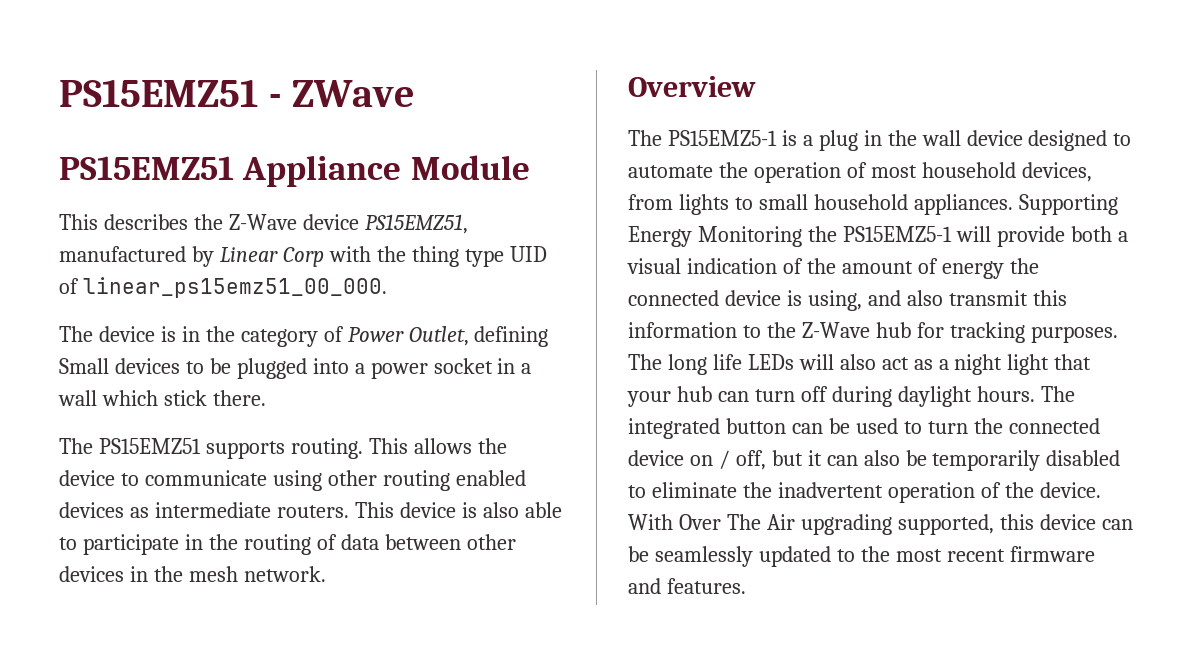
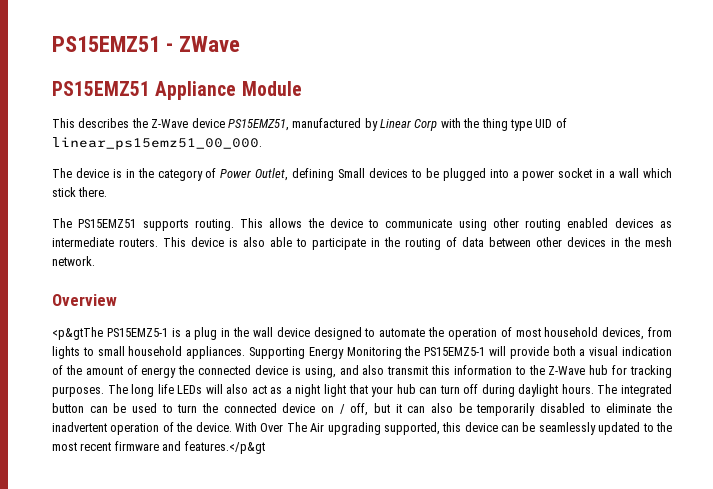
[628,130,662,146] The -> [52,327,103,340] <p&gtThe
[666,578,746,594] features. -> [184,441,265,454] features.</p&gt

